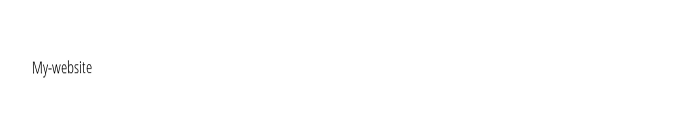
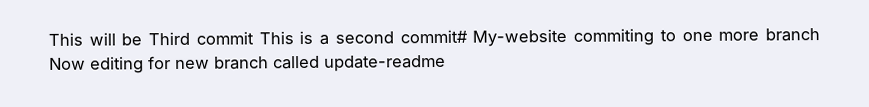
[31,60,93,78] My-website -> [48,28,821,47] [49,54,446,74] This will be Third commit This is a second commit# My-website commiting to one more branch Now editing for new branch called update-readme

